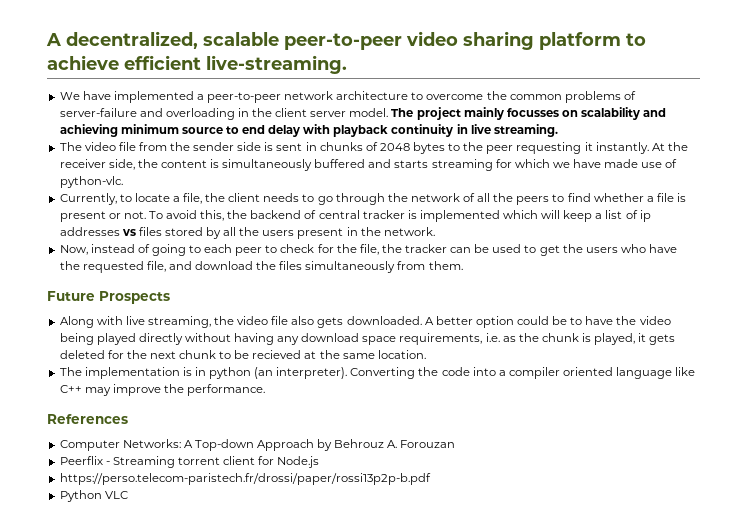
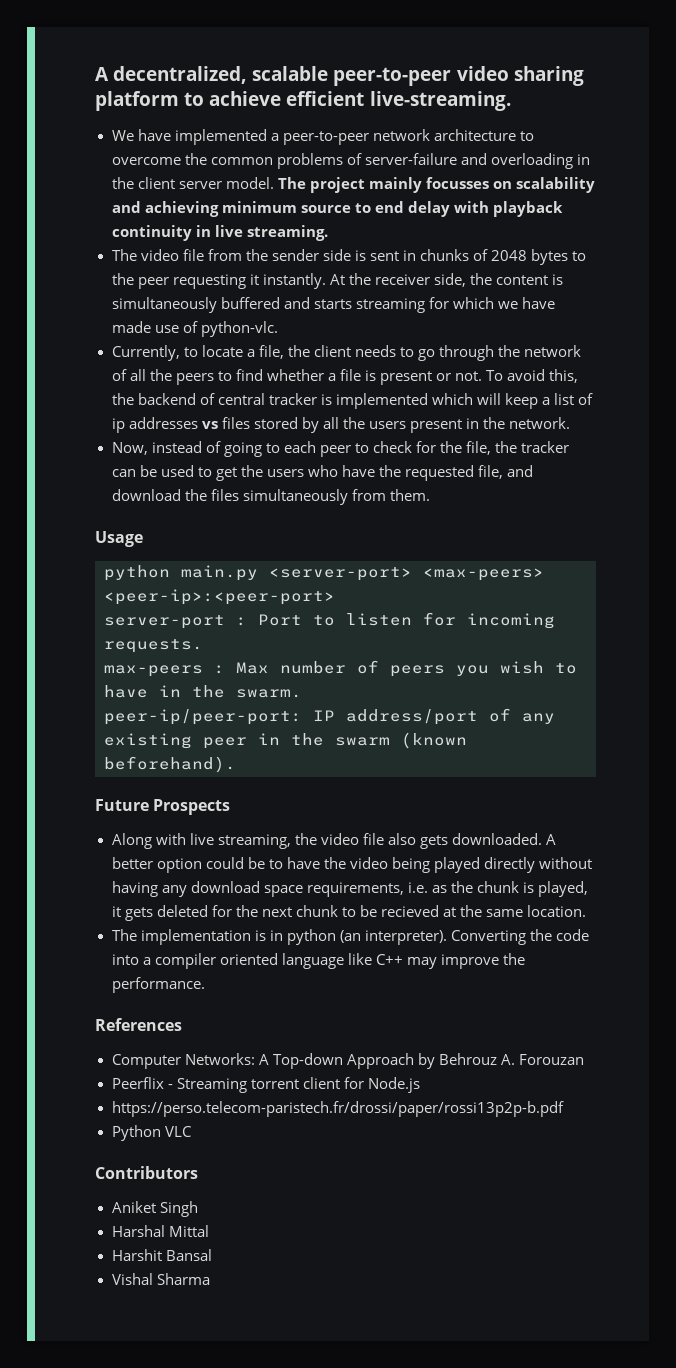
(463, 265) none -> [95,531,143,547] [104,565,544,581] [104,589,335,605] [104,612,555,629] [104,639,203,653] [104,660,577,677] [104,685,302,698] [104,708,555,725] [104,732,467,749] [104,756,236,773] // Usage // python main.py <server-port> <max-peers> <peer-ip>:<peer-port> // server-port : Port to listen for incoming requests. // max-peers : Max number of peers you wish to have in the swarm. // peer-ip/peer-port: IP address/port of any existing peer in the swarm (known beforehand).
(128, 495) none -> [95,1166,198,1179] [111,1201,198,1217] [111,1225,209,1237] [111,1249,212,1261] [111,1273,210,1285] // Contributors // Aniket Singh // Harshal Mittal // Harshit Bansal // Vishal Sharma

